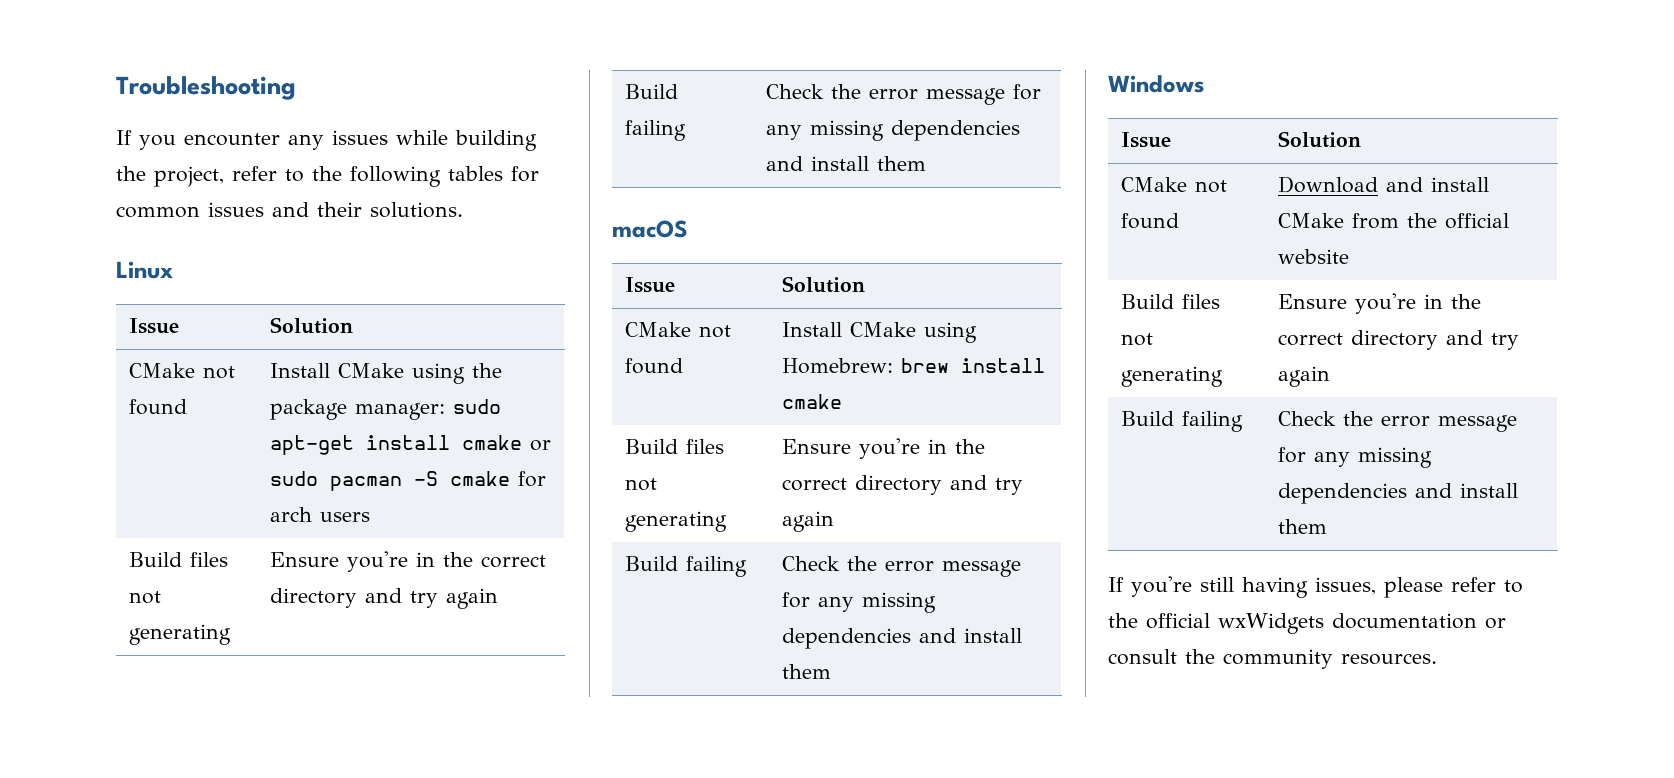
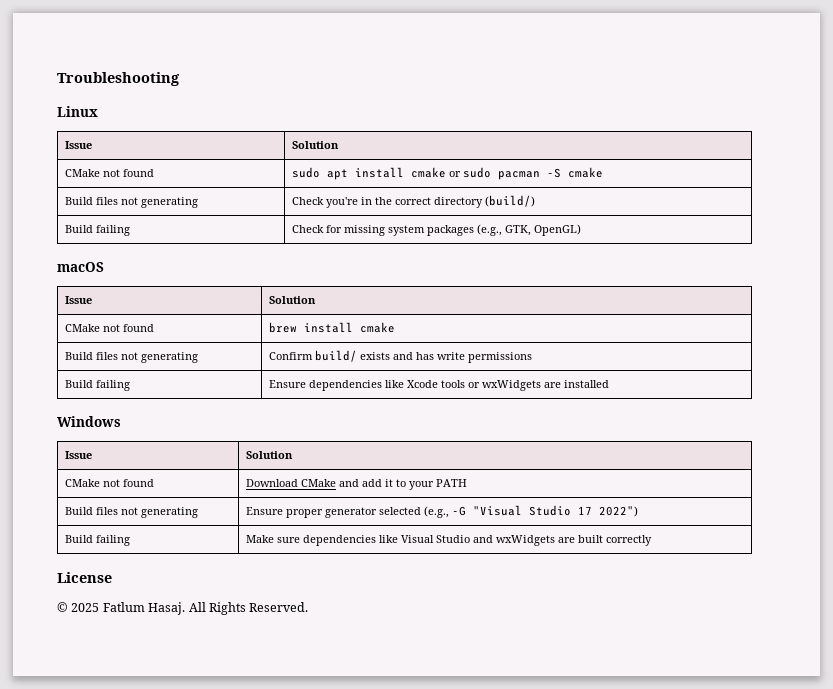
[116,130,537,151] [116,166,539,187] [116,202,463,218] // If you encounter any issues while building the project, refer to the following tables for common issues and their solutions. -> (180, 79) none
[269,363,502,384] [269,399,501,420] [269,435,354,455] Install CMake using the package manager: sudo apt-get -> [291,167,348,180] sudo apt
[517,471,546,487] [269,507,370,522] [128,552,228,567] [128,591,161,604] [128,624,231,645] [269,551,546,572] [269,588,498,609] [624,84,678,99] [624,120,686,141] [765,84,1041,105] [765,120,1020,141] [765,156,926,171] for arch users // Build files not generating | Ensure you're in the correct directory and try again // Build failing | Check the error message for any missing dependencies and install them -> [64,197,198,208] [291,195,535,208] [64,225,130,236] [291,224,581,236] // Build files not generating | Check you're in the correct directory (build/) // Build failing | Check for missing system packages (e.g., GTK, OpenGL)
[781,322,977,343] [781,358,893,374] Install CMake using Homebrew: -> (154, 328) none
[781,438,985,459] [781,475,1023,495] [781,511,834,532] [624,556,747,577] [781,556,1021,577] [781,592,936,613] [781,628,1022,649] [781,664,831,679] Ensure you're in the correct directory and try again // Build failing | Check the error message for any missing dependencies and install them -> [268,350,532,363] [64,380,130,391] [268,380,609,391] Confirm build/ exists and has write permissions // Build failing | Ensure dependencies like Xcode tools or wxWidgets are installed
[1385,177,1489,192] [1277,213,1509,229] [1277,249,1349,264] [1120,294,1220,309] [1120,333,1153,346] [1120,366,1223,387] [1277,293,1481,314] [1277,330,1519,350] [1277,366,1330,387] [1120,411,1243,432] [1277,411,1517,432] [1277,447,1432,468] [1277,483,1518,504] [1277,519,1327,534] [1108,576,1523,598] [1108,613,1506,634] [1108,649,1437,669] and install CMake from the official website // Build files not generating | Ensure you're in the correct directory and try again // Build failing | Check the error message for any missing dependencies and install them // If you're still having issues, please refer to the official wxWidgets documentation or consult the community resources. -> [300,479,467,490] [64,507,198,518] [245,505,638,518] [64,535,130,546] [245,535,652,546] [57,572,112,583] [57,602,309,615] CMake and add it to your PATH // Build files not generating | Ensure proper generator selected (e.g., -G "Visual Studio 17 2022") // Build failing | Make sure dependencies like Visual Studio and wxWidgets are built correctly // License // © 2025 Fatlum Hasaj. All Rights Reserved.

